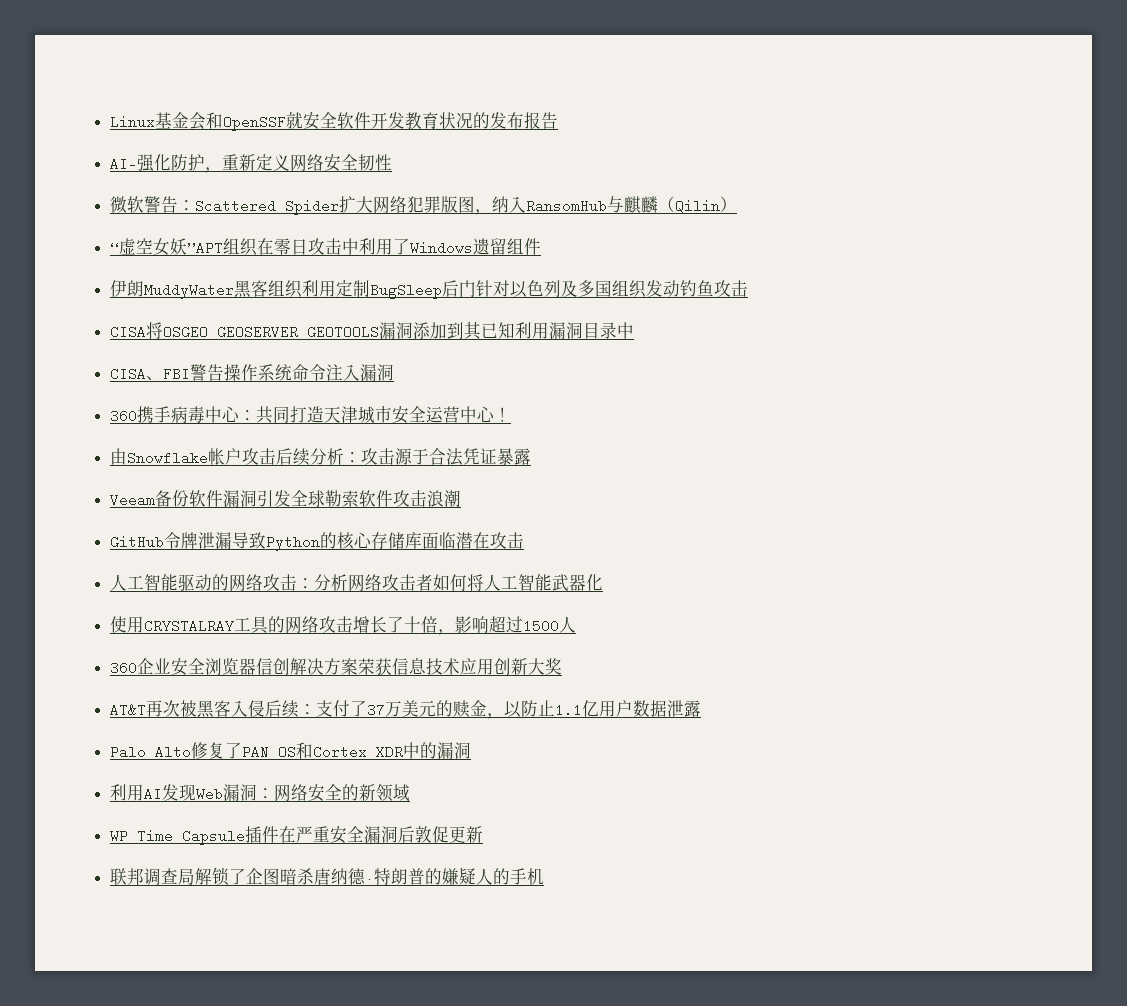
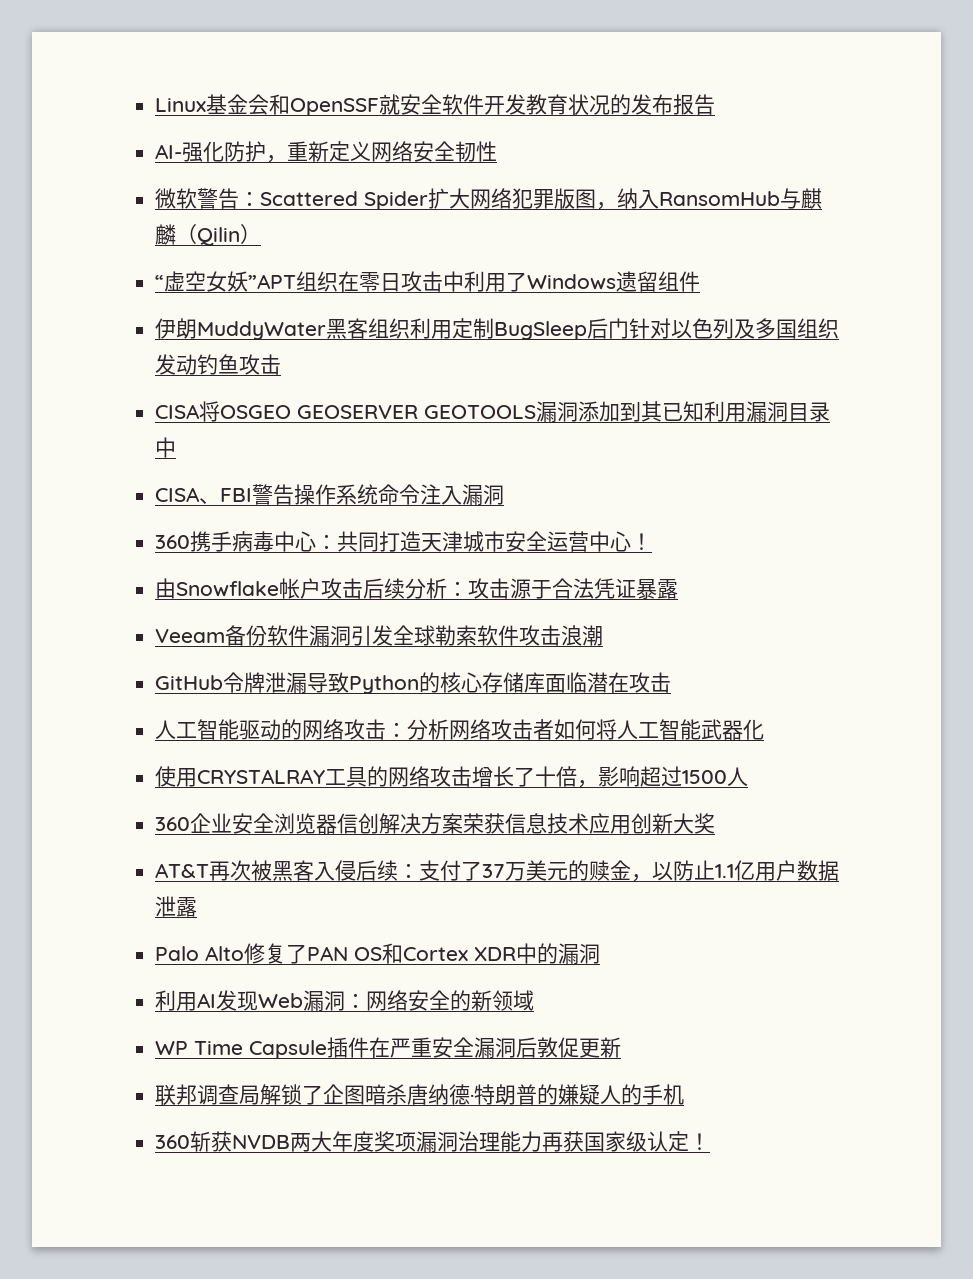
(545, 876) none -> [155,1131,711,1152] // 360斩获NVDB两大年度奖项漏洞治理能力再获国家级认定！

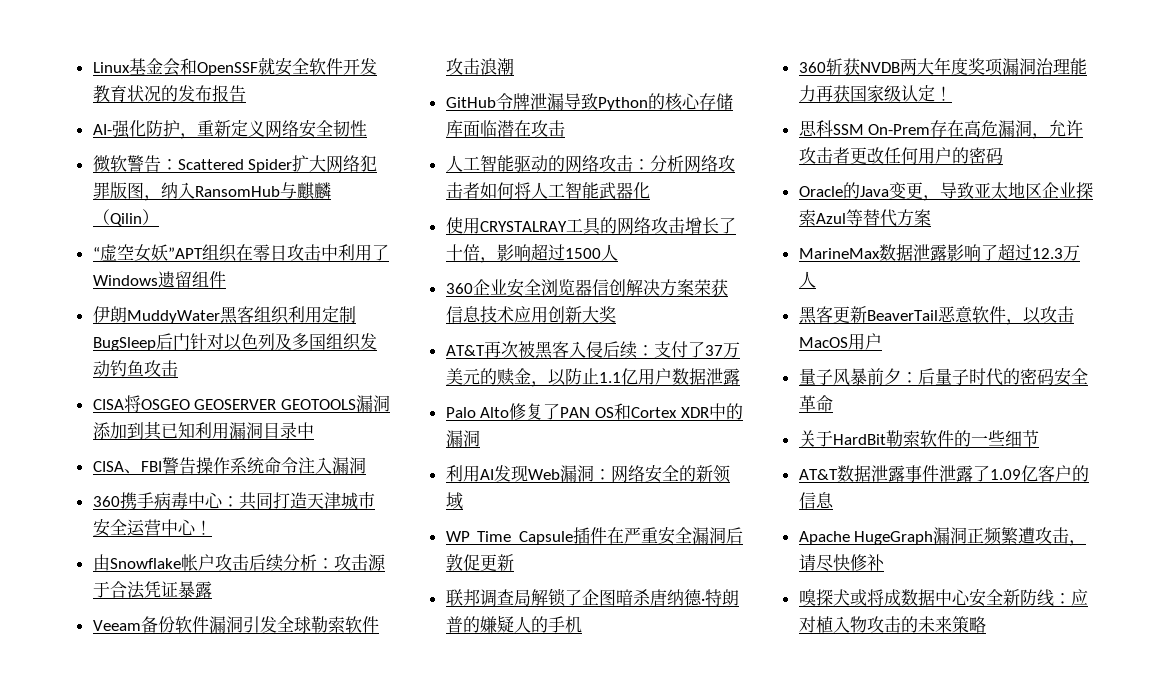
(711, 1141) none -> [798,120,1084,139] [798,147,1003,164] [798,182,1093,201] [798,209,931,227] [798,243,1080,261] [798,271,816,288] [798,306,1074,325] [798,333,882,350] [798,368,1088,386] [798,395,833,412] [798,430,1039,447] [798,465,1089,482] [798,492,834,509] [798,527,1087,546] [798,554,884,572] [798,589,1088,607] [798,616,986,633] // 思科SSM On-Prem存在高危漏洞，允许攻击者更改任何用户的密码 // Oracle的Java变更，导致亚太地区企业探索Azul等替代方案 // MarineMax数据泄露影响了超过12.3万人 // 黑客更新BeaverTail恶意软件，以攻击MacOS用户 // 量子风暴前夕：后量子时代的密码安全革命 // 关于HardBit勒索软件的一些细节 // AT&T数据泄露事件泄露了1.09亿客户的信息 // Apache HugeGraph漏洞正频繁遭攻击，请尽快修补 // 嗅探犬或将成数据中心安全新防线：应对植入物攻击的未来策略

